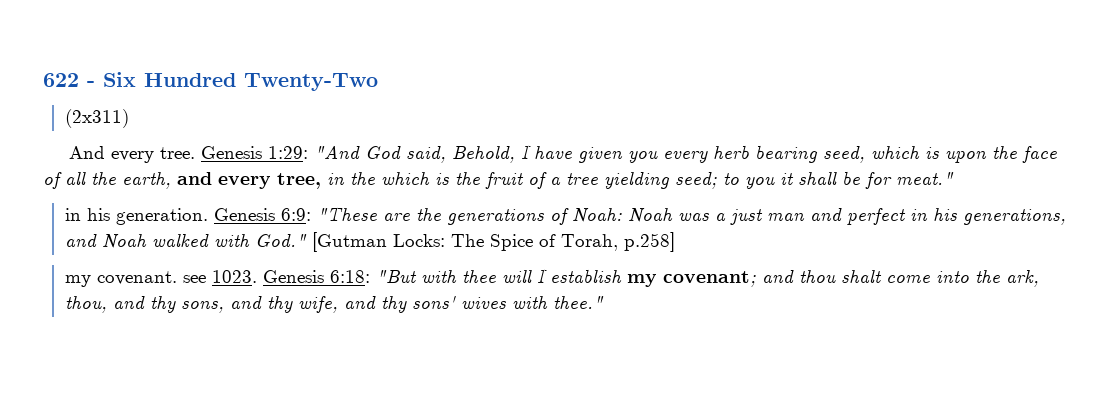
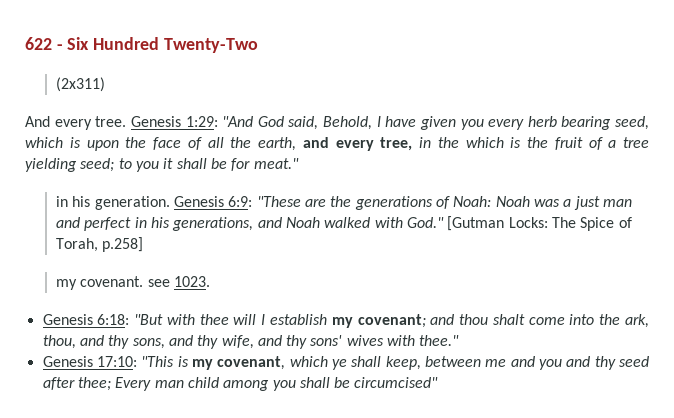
(257, 276) none -> (211, 281) //
(604, 302) none -> [42,356,649,370] [42,377,439,391] // Genesis 17:10: "This is my covenant, which ye shall keep, between me and you and thy seed after thee; Every man child among you shall be circumcised"

